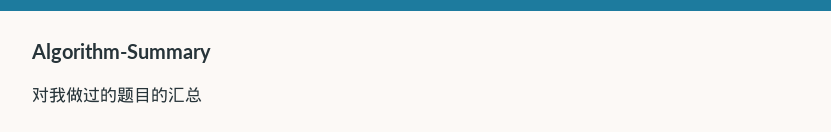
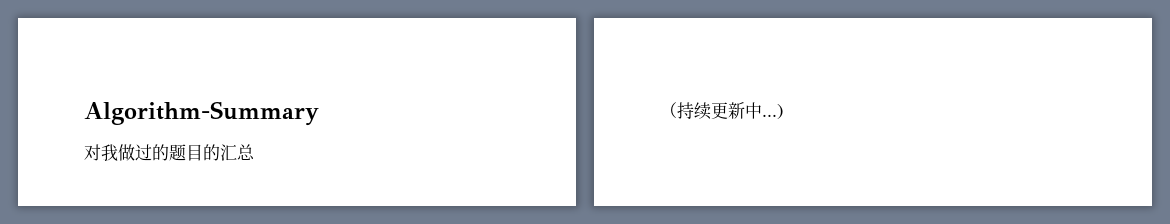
(202, 95) none -> [660,102,783,120] // （持续更新中...)

